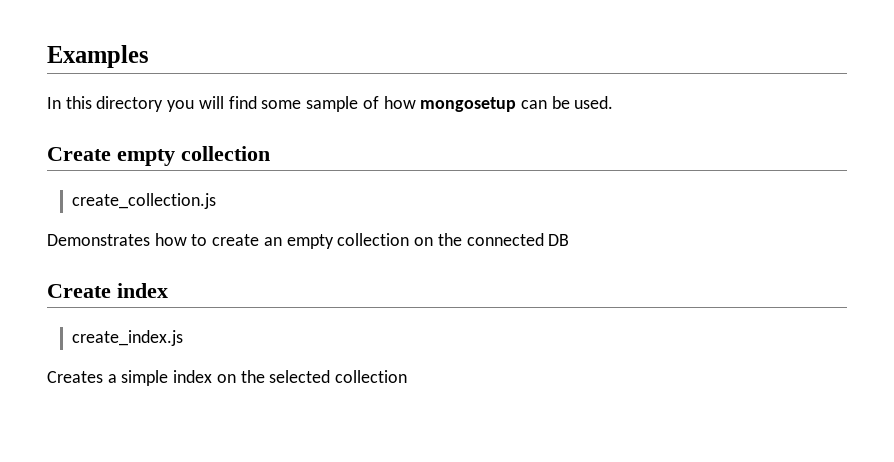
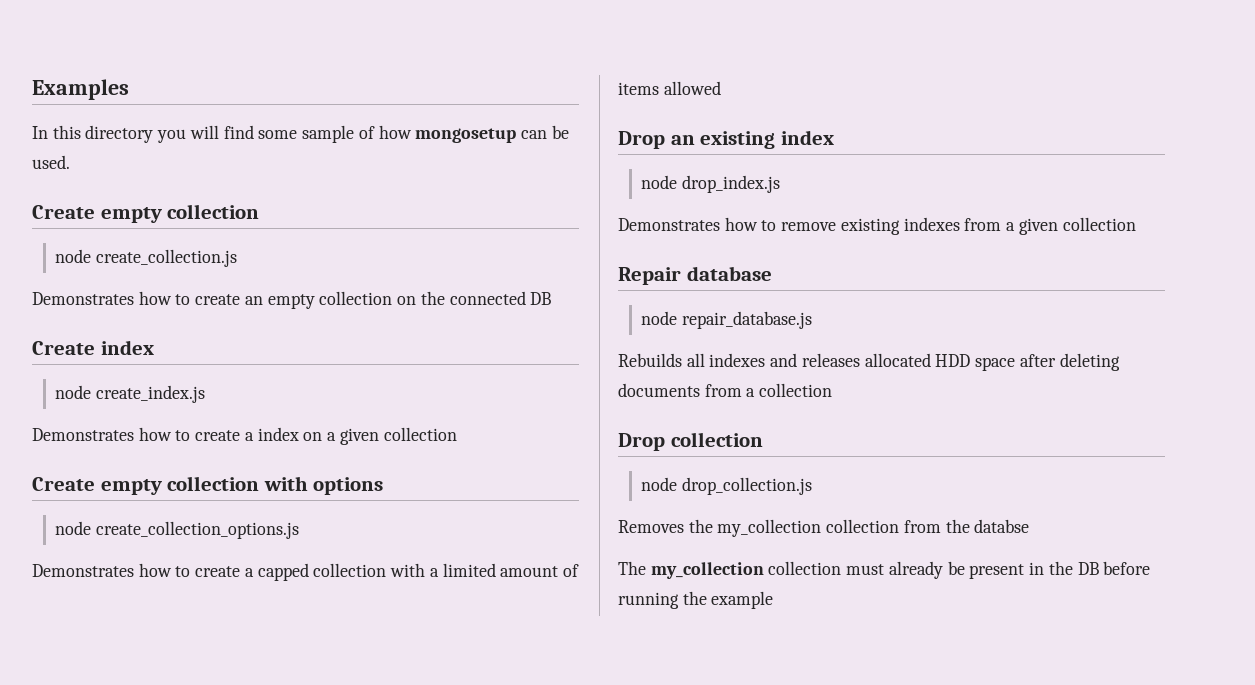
(270, 153) none -> [55,249,92,263] node
(168, 290) none -> [55,385,92,399] node
[47,370,408,386] Creates a simple index on the selected collection -> [32,427,457,445] [32,476,384,495] [55,521,299,539] [32,563,579,581] [618,81,721,95] [618,130,834,149] [641,175,780,193] [618,217,1136,235] [618,266,772,285] [641,311,812,329] [618,353,1120,371] [618,383,833,397] [618,432,763,451] [641,477,812,495] [618,519,1030,537] [618,561,1151,579] [618,591,774,609] Demonstrates how to create a index on a given collection // Create empty collection with options // node create_collection_options.js // Demonstrates how to create a capped collection with a limited amount of items allowed // Drop an existing index // node drop_index.js // Demonstrates how to remove existing indexes from a given collection // Repair database // node repair_database.js // Rebuilds all indexes and releases allocated HDD space after deleting documents from a collection // Drop collection // node drop_collection.js // Removes the my_collection collection from the databse // The my_collection collection must already be present in the DB before running the example

